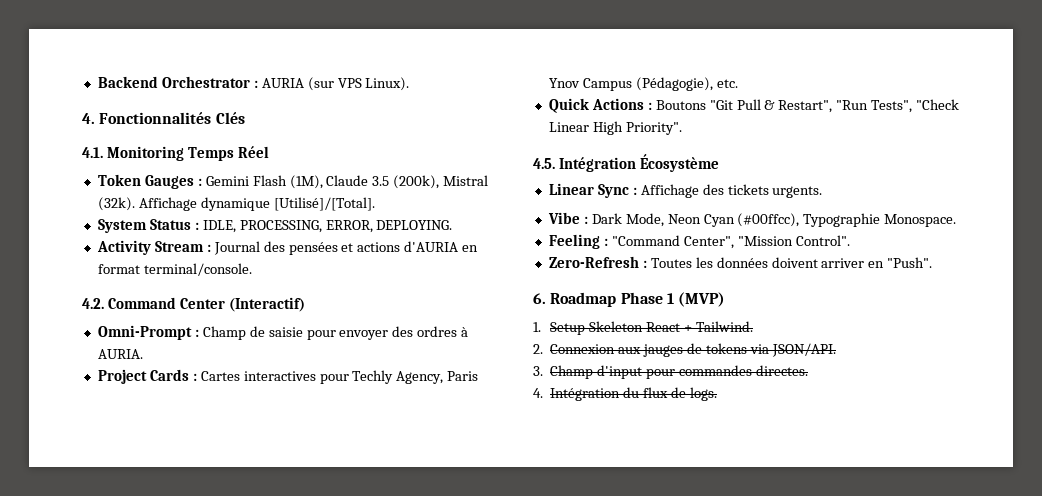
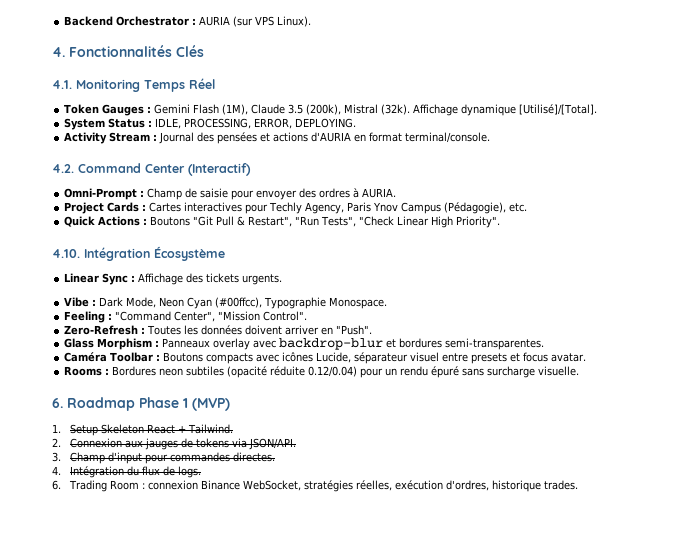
[533,158,555,169] 4.5. -> [52,249,80,258] 4.10.
(933, 262) none -> [64,338,545,350] [64,352,587,364] [64,366,580,378] // Glass Morphism : Panneaux overlay avec backdrop-blur et bordures semi-transparentes. // Caméra Toolbar : Boutons compacts avec icônes Lucide, séparateur visuel entre presets et focus avatar. // Rooms : Bordures neon subtiles (opacité réduite 0.12/0.04) pour un rendu épuré sans surcharge visuelle.
(717, 394) none -> [52,480,579,492] // 6. Trading Room : connexion Binance WebSocket, stratégies réelles, exécution d'ordres, historique trades.

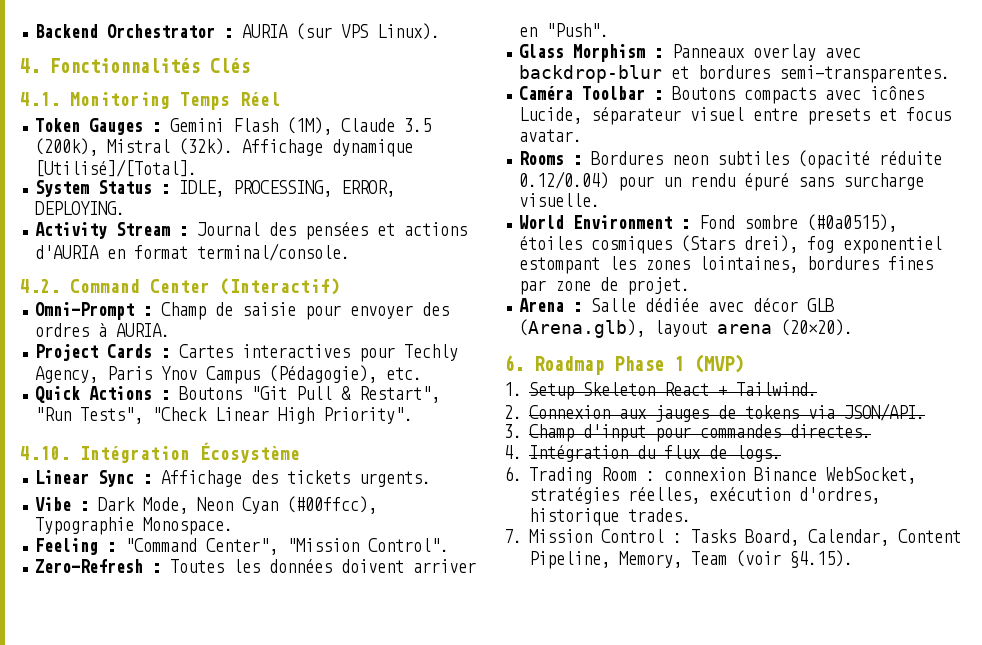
(580, 371) none -> [519,214,898,232] [519,235,943,254] [519,256,934,274] [519,277,691,295] [519,298,835,312] [519,319,854,338] // World Environment : Fond sombre (#0a0515), étoiles cosmiques (Stars drei), fog exponentiel estompant les zones lointaines, bordures fines par zone de projet. // Arena : Salle dédiée avec décor GLB (Arena.glb), layout arena (20×20).
(579, 485) none -> [504,529,961,546] [529,550,853,569] // 7. Mission Control : Tasks Board, Calendar, Content Pipeline, Memory, Team (voir §4.15).

